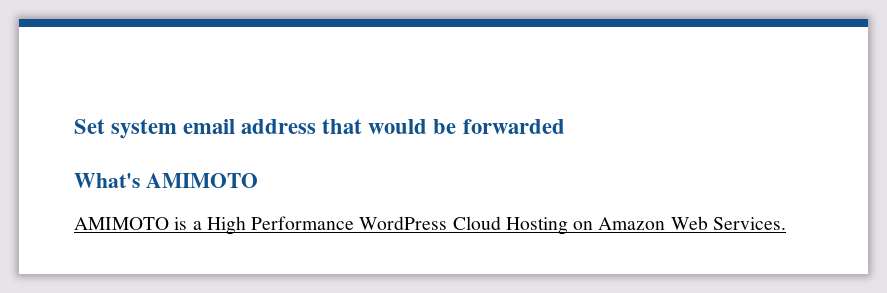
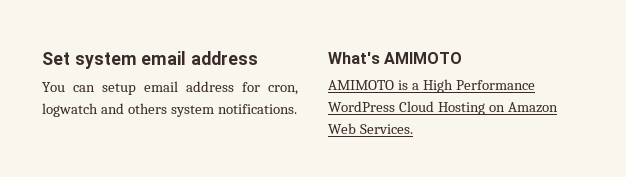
[322,119,565,134] that would be forwarded -> [42,81,298,95] [42,103,297,117] // You can setup email address for cron, logwatch and others system notifications.

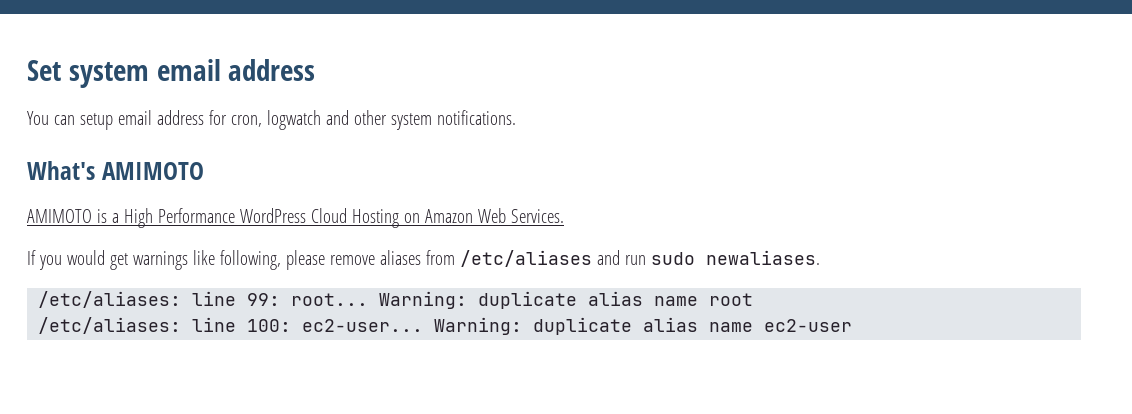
[127,103,167,114] others -> [353,110,387,125] other
(413, 129) none -> [27,250,820,270] [38,291,754,309] [38,317,853,335] // If you would get warnings like following, please remove aliases from /etc/aliases and run sudo newaliases. // /etc/aliases: line 99: root... Warning: duplicate alias name root // /etc/aliases: line 100: ec2-user... Warning: duplicate alias name ec2-user

